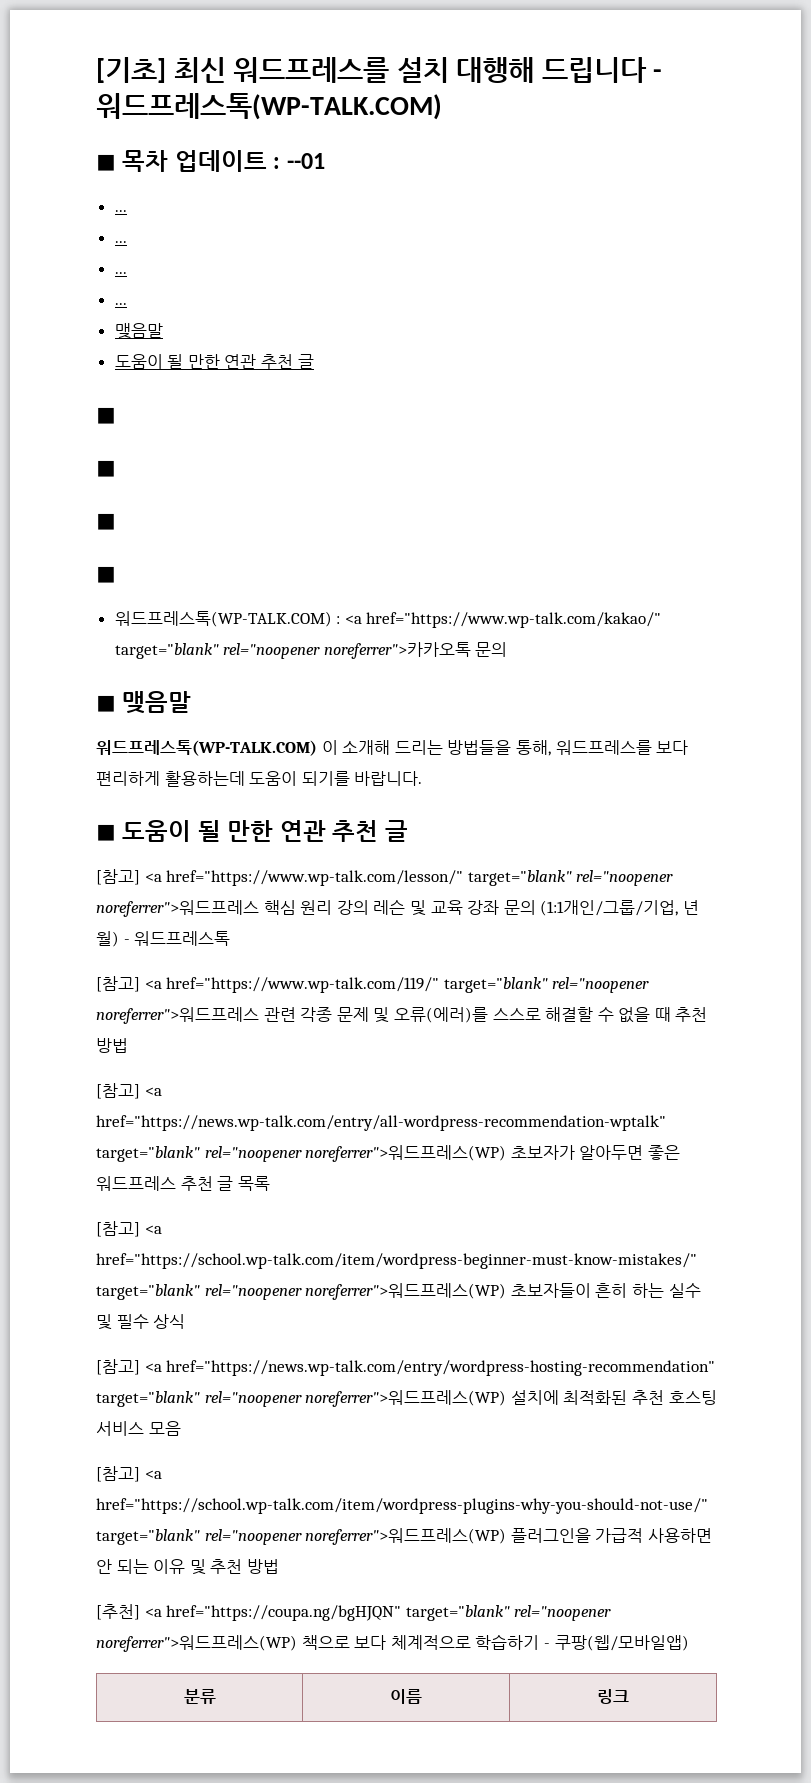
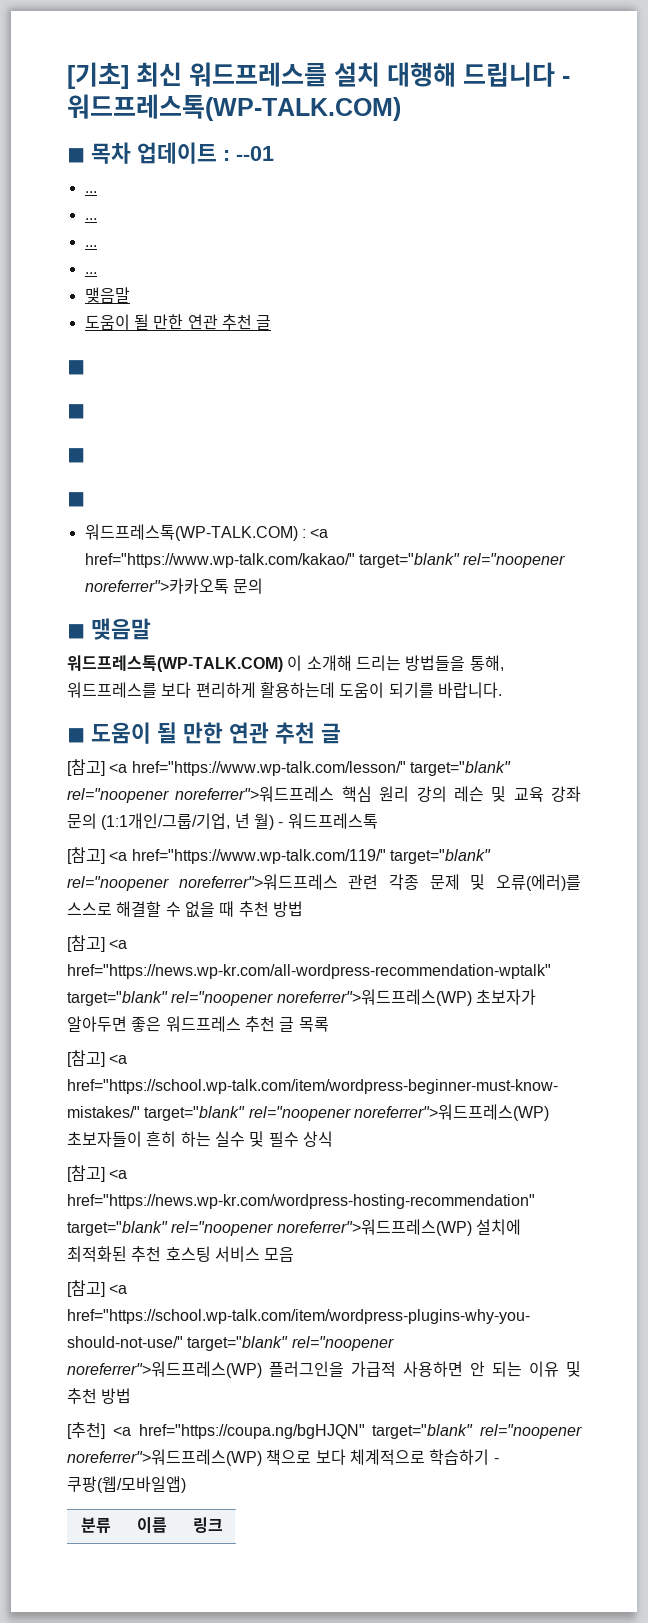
[96,1115,666,1131] href="https://news.wp-talk.com/entry/all-wordpress-recommendation-wptalk" -> [67,964,551,979] href="https://news.wp-kr.com/all-wordpress-recommendation-wptalk"
[166,1360,716,1376] href="https://news.wp-talk.com/entry/wordpress-hosting-recommendation" -> [67,1194,535,1209] href="https://news.wp-kr.com/wordpress-hosting-recommendation"

